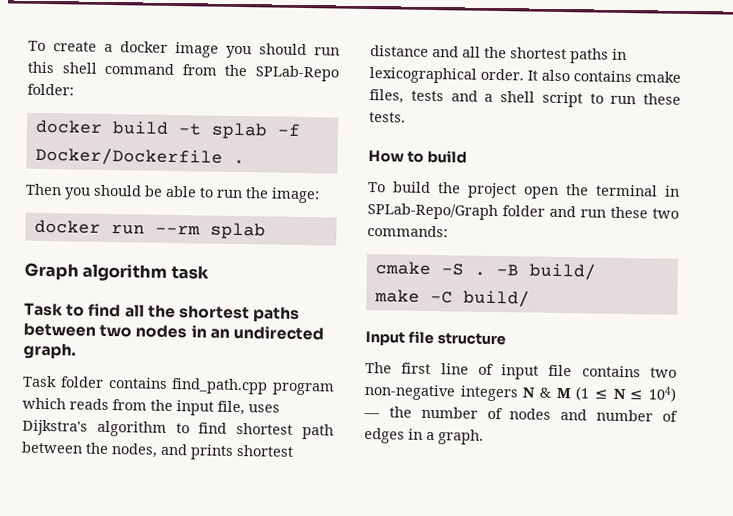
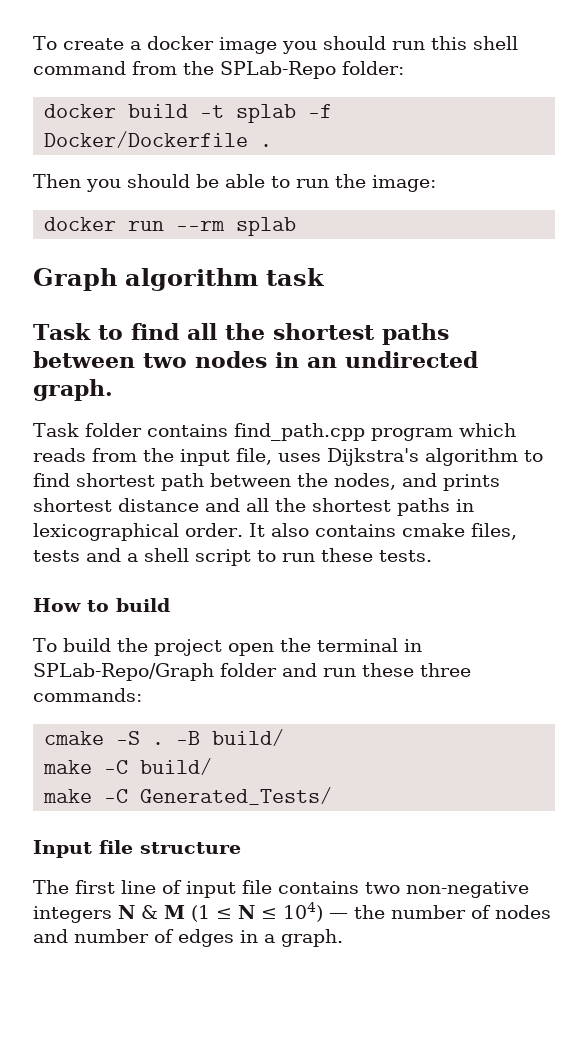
[652,208,679,219] two -> [420,663,471,677] three
(530, 298) none -> [43,787,333,805] // make -C Generated_Tests/

